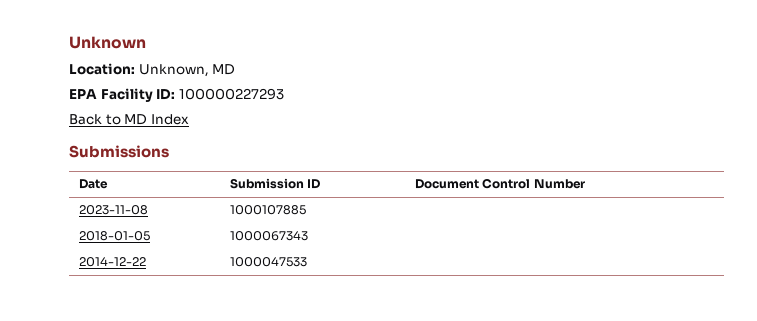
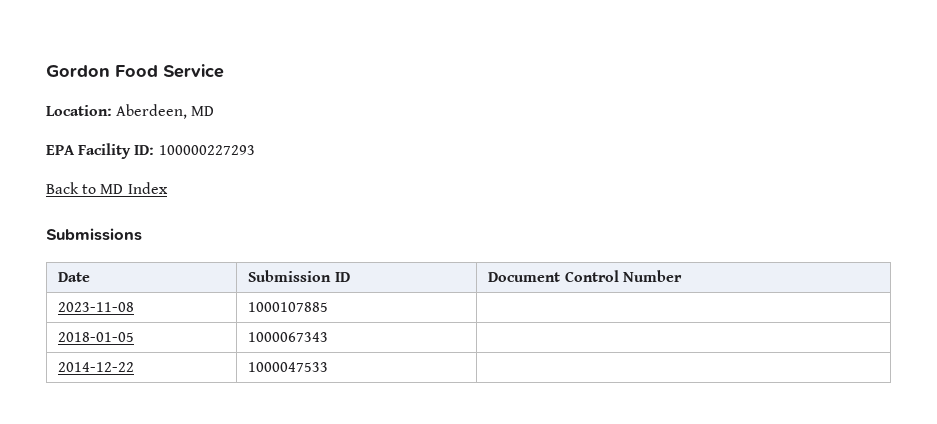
[69,36,146,49] Unknown -> [46,64,224,78] Gordon Food Service
[138,64,209,77] Unknown, -> [116,104,188,119] Aberdeen,

